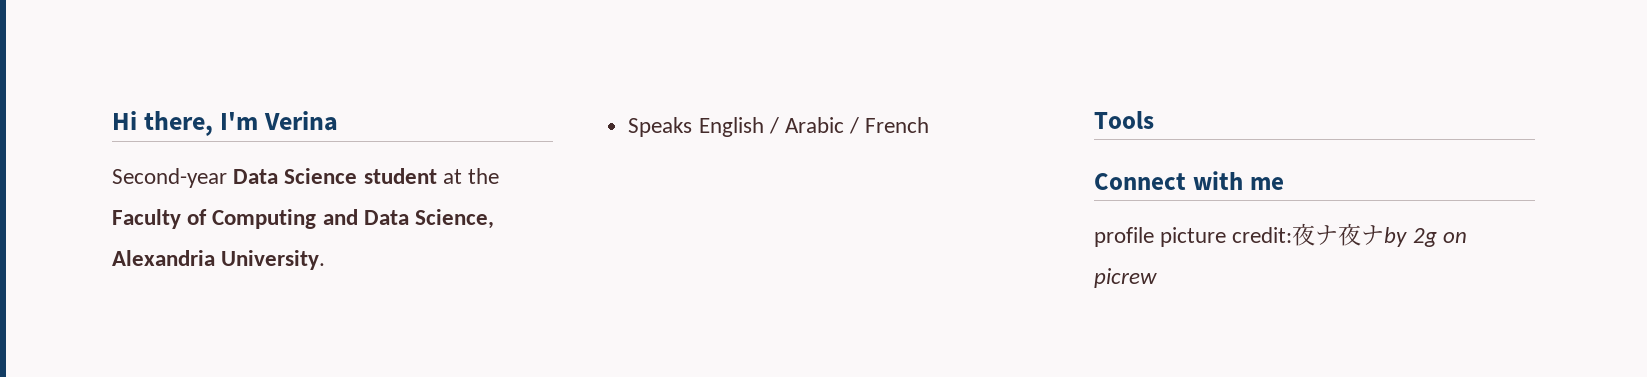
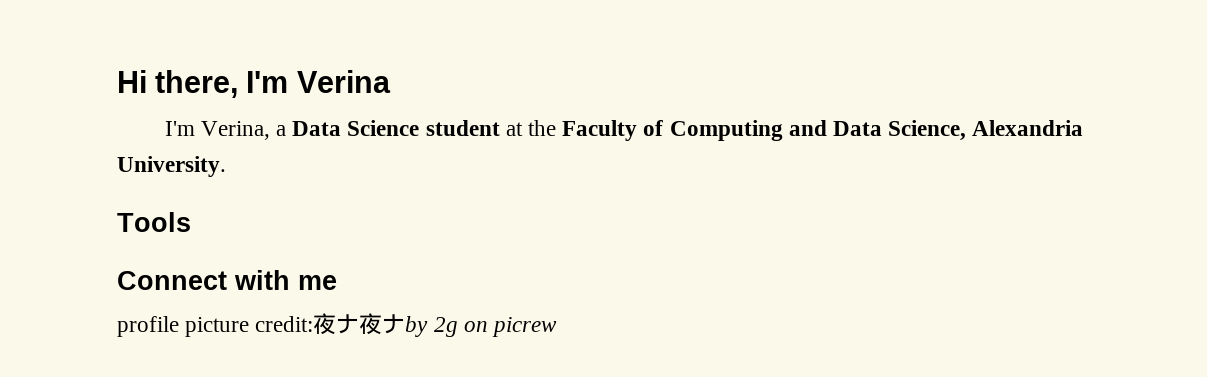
[112,168,227,188] Second-year -> [164,121,286,140] I'm Verina, a
[628,117,930,137] // Speaks English / Arabic / French -> (226, 166) none

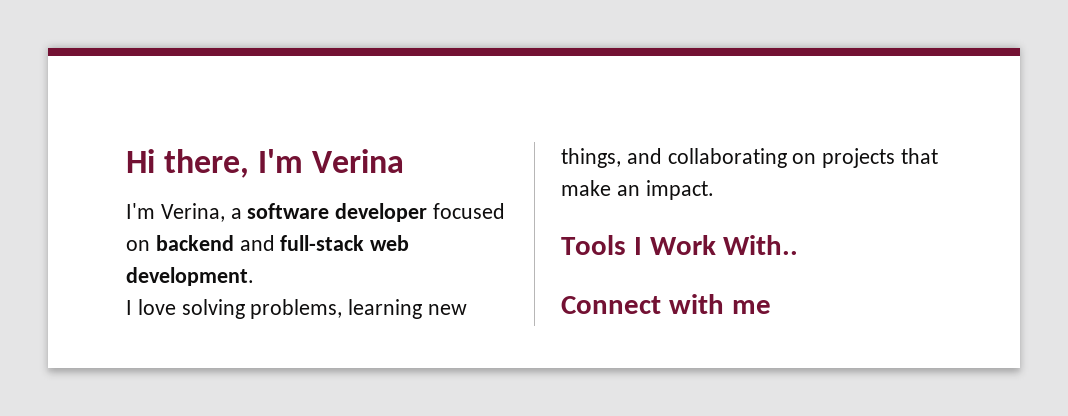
[292,120,1084,141] [117,156,226,177] [117,212,191,232] [117,270,337,290] [117,313,558,337] Data Science student at the Faculty of Computing and Data Science, Alexandria University. // Tools // Connect with me // profile picture credit:夜ナ夜ナby 2g on picrew -> [247,203,506,222] [126,235,410,251] [126,267,254,286] [126,299,468,319] [561,148,939,168] [561,180,714,200] [561,235,799,255] [561,294,771,314] software developer focused on backend and full-stack web development. // I love solving problems, learning new things, and collaborating on projects that make an impact. // Tools I Work With.. // Connect with me

